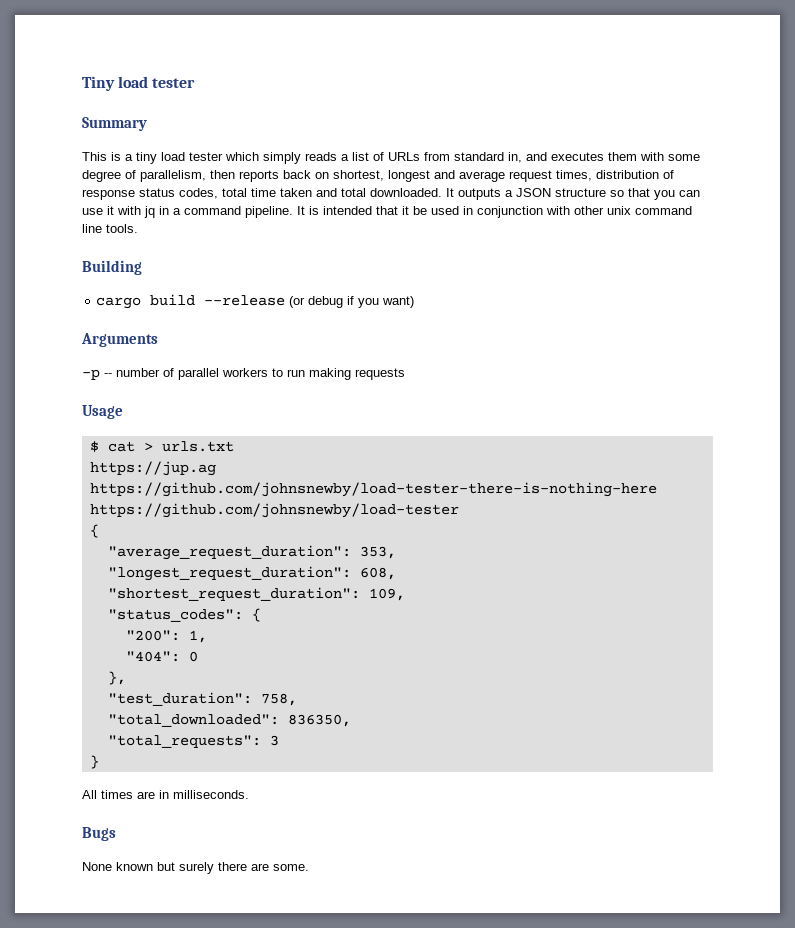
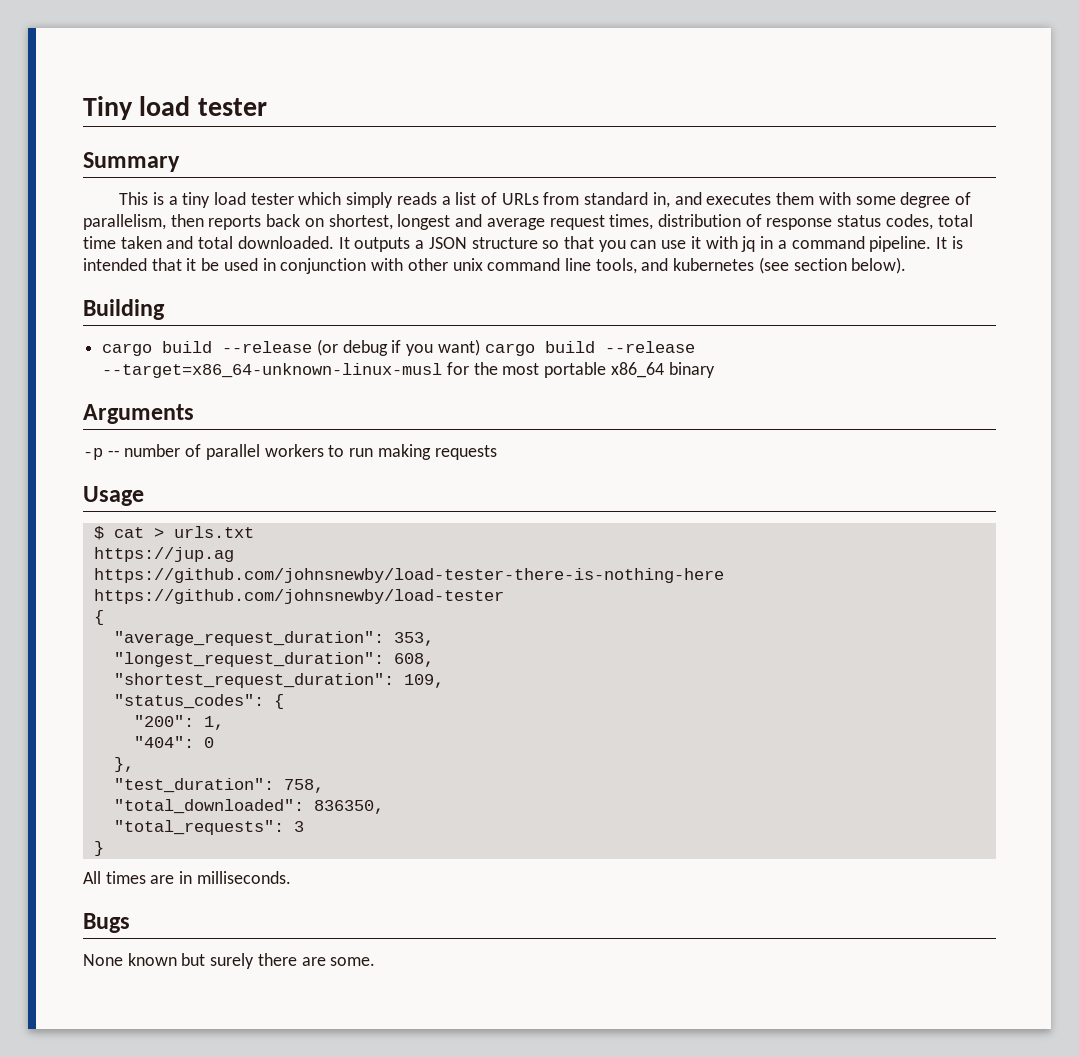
[106,224,138,233] tools. -> [595,257,907,274] tools, and kubernetes (see section below).
(415, 302) none -> [484,341,695,356] [102,362,715,378] cargo build --release --target=x86_64-unknown-linux-musl for the most portable x86_64 binary

